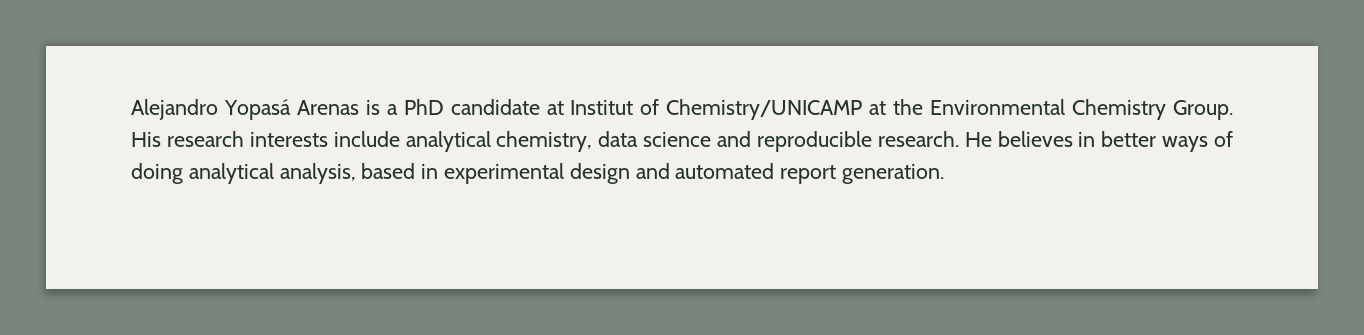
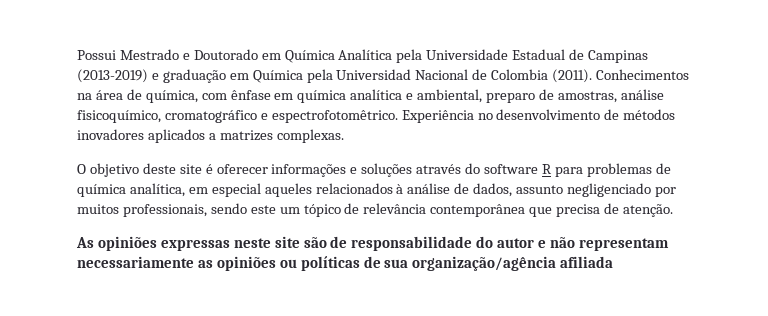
[131,99,1234,120] [131,131,1233,152] [131,163,945,184] Alejandro Yopasá Arenas is a PhD candidate at Institut of Chemistry/UNICAMP at the Environmental Chemistry Group. His research interests include analytical chemistry, data science and reproducible research. He believes in better ways of doing analytical analysis, based in experimental design and automated report generation. -> [77,49,649,63] [77,69,690,83] [77,89,664,103] [77,109,676,123] [77,129,344,143] [77,163,671,177] [77,183,676,197] [77,203,673,217] [76,236,669,251] [77,256,614,271] Possui Mestrado e Doutorado em Química Analítica pela Universidade Estadual de Campinas (2013-2019) e graduação em Química pela Universidad Nacional de Colombia (2011). Conhecimentos na área de química, com ênfase em química analítica e ambiental, preparo de amostras, análise fisicoquímico, cromatográfico e espectrofotomêtrico. Experiência no desenvolvimento de métodos inovadores aplicados a matrizes complexas. // O objetivo deste site é oferecer informações e soluções através do software R para problemas de química analítica, em especial aqueles relacionados à análise de dados, assunto negligenciado por muitos professionais, sendo este um tópico de relevância contemporânea que precisa de atenção. // As opiniões expressas neste site são de responsabilidade do autor e não representam necessariamente as opiniões ou políticas de sua organização/agência afiliada

